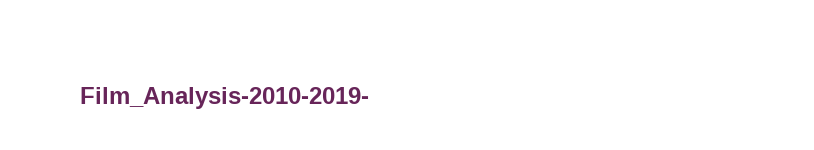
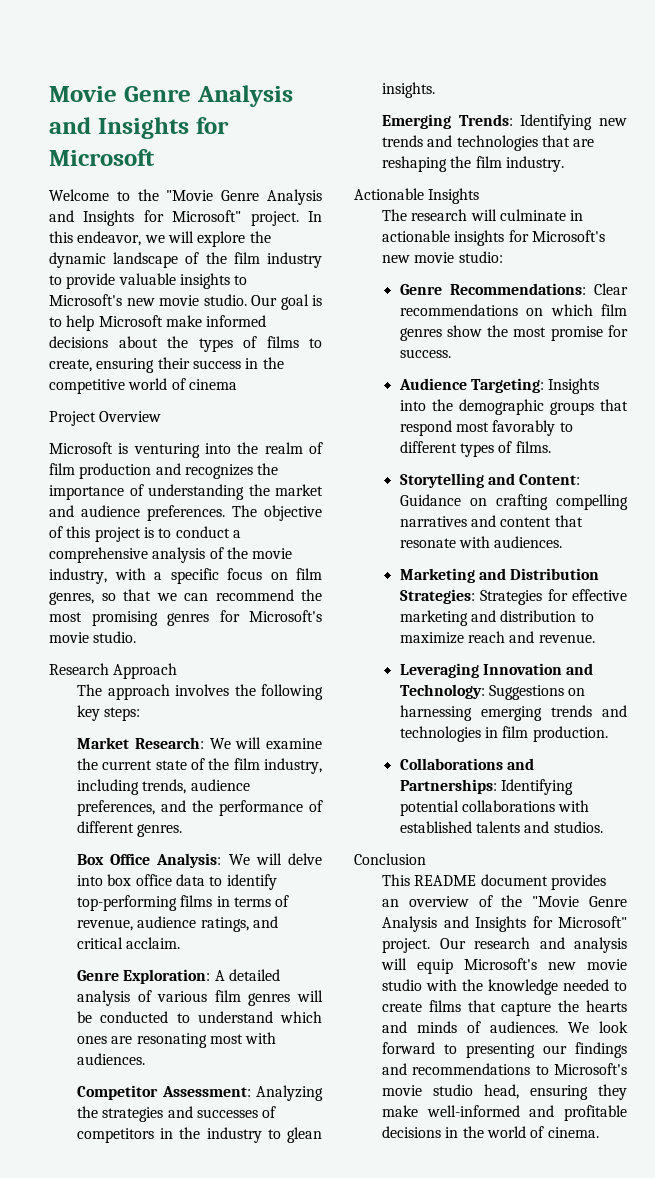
[80,87,369,109] Film_Analysis-2010-2019- -> [49,85,293,107] [49,117,229,139] [49,149,155,166] [49,189,322,205] [49,210,322,226] [49,231,271,247] [49,252,322,268] [49,273,248,289] [49,294,322,310] [49,315,267,331] [49,336,322,352] [49,357,284,373] [49,378,237,394] [49,411,162,426] [49,442,323,458] [49,463,279,479] [49,484,323,500] [49,505,322,521] [49,526,241,542] [49,547,293,563] [49,568,322,584] [49,589,322,605] [49,610,322,626] [49,631,137,643] [49,663,178,679] [76,684,323,700] [76,705,141,721] [76,737,322,749] [76,758,322,774] [76,779,250,795] [76,800,323,816] [76,821,183,837] [76,853,322,868] [76,874,277,890] [76,895,290,911] [76,916,278,932] [76,937,181,949] [76,969,280,984] [76,990,323,1006] [76,1011,322,1023] [76,1032,277,1048] [76,1053,145,1065] [76,1085,323,1101] [76,1106,277,1122] [76,1127,322,1143] [381,82,435,98] [381,114,627,130] [381,135,595,151] [381,156,564,172] [354,188,480,204] [381,209,584,221] [381,230,605,246] [381,251,503,263] [399,283,628,295] [399,304,627,316] [399,325,628,341] [399,349,451,358] [398,378,600,394] [399,399,628,415] [399,420,573,436] [399,441,551,457] [399,473,581,488] [399,494,628,510] [399,515,583,527] [399,536,563,548] [399,568,600,583] [399,589,627,605] [399,610,594,626] [399,631,595,644] [399,663,594,678] [399,684,586,700] [399,705,627,721] [399,726,608,742] [399,758,534,770] [399,779,573,795] [399,800,590,816] [399,821,603,833] [354,853,426,865] [381,874,606,890] [381,895,627,907] [381,916,627,932] [381,937,627,953] [380,958,627,974] [381,979,627,995] [381,1000,627,1016] [381,1021,628,1033] [381,1042,627,1058] [381,1063,627,1075] [381,1084,627,1100] [381,1105,627,1121] [381,1126,599,1138] Movie Genre Analysis and Insights for Microsoft // Welcome to the "Movie Genre Analysis and Insights for Microsoft" project. In this endeavor, we will explore the dynamic landscape of the film industry to provide valuable insights to Microsoft's new movie studio. Our goal is to help Microsoft make informed decisions about the types of films to create, ensuring their success in the competitive world of cinema // Project Overview // Microsoft is venturing into the realm of film production and recognizes the importance of understanding the market and audience preferences. The objective of this project is to conduct a comprehensive analysis of the movie industry, with a specific focus on film genres, so that we can recommend the most promising genres for Microsoft's movie studio. // Research Approach // The approach involves the following key steps: // Market Research: We will examine the current state of the film industry, including trends, audience preferences, and the performance of different genres. // Box Office Analysis: We will delve into box office data to identify top-performing films in terms of revenue, audience ratings, and critical acclaim. // Genre Exploration: A detailed analysis of various film genres will be conducted to understand which ones are resonating most with audiences. // Competitor Assessment: Analyzing the strategies and successes of competitors in the industry to glean insights. // Emerging Trends: Identifying new trends and technologies that are reshaping the film industry. // Actionable Insights // The research will culminate in actionable insights for Microsoft's new movie studio: // Genre Recommendations: Clear recommendations on which film genres show the most promise for success. // Audience Targeting: Insights into the demographic groups that respond most favorably to different types of films. // Storytelling and Content: Guidance on crafting compelling narratives and content that resonate with audiences. // Marketing and Distribution Strategies: Strategies for effective marketing and distribution to maximize reach and revenue. // Leveraging Innovation and Technology: Suggestions on harnessing emerging trends and technologies in film production. // Collaborations and Partnerships: Identifying potential collaborations with established talents and studios. // Conclusion // This README document provides an overview of the "Movie Genre Analysis and Insights for Microsoft" project. Our research and analysis will equip Microsoft's new movie studio with the knowledge needed to create films that capture the hearts and minds of audiences. We look forward to presenting our findings and recommendations to Microsoft's movie studio head, ensuring they make well-informed and profitable decisions in the world of cinema.

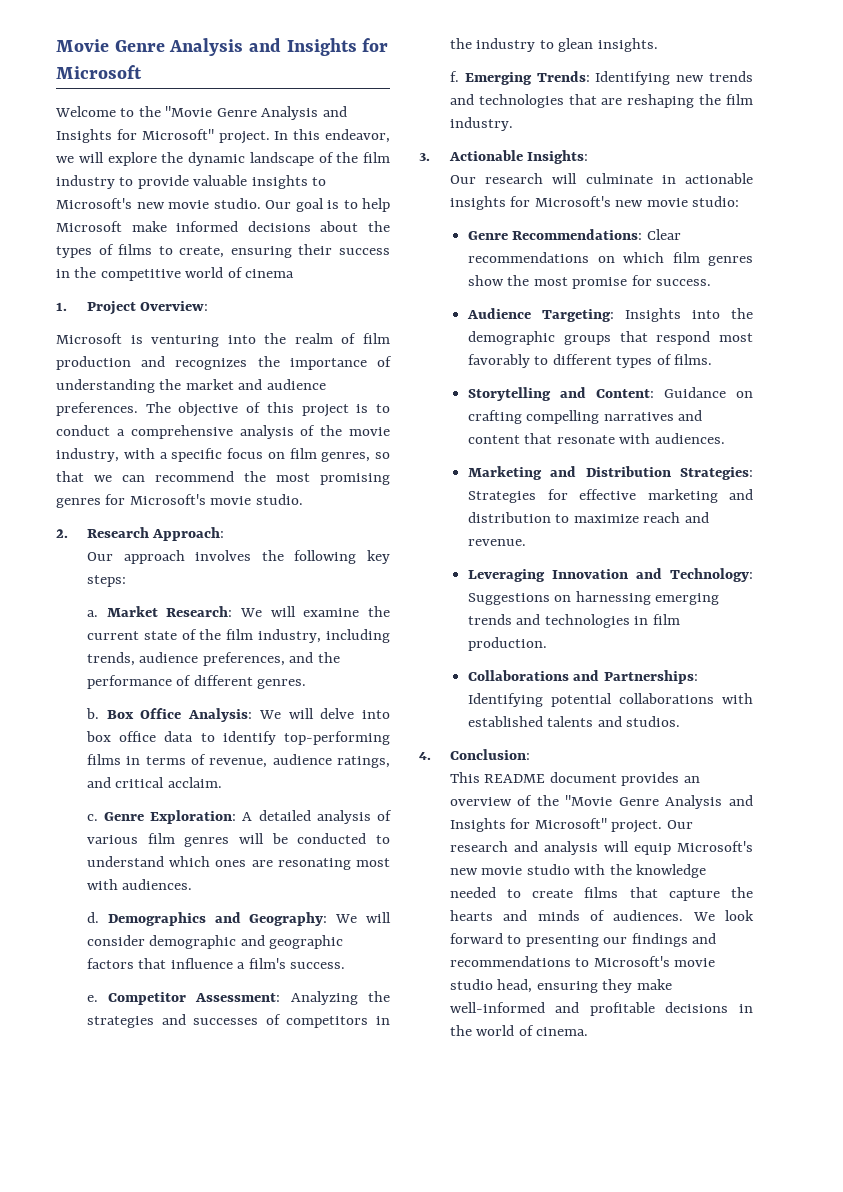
[49,411,162,426] Project Overview -> [56,301,209,315] 1. Project Overview:
[49,663,178,679] [76,684,102,696] Research Approach // The -> [56,527,225,541] [86,552,113,561] 2. Research Approach: // Our
(141, 714) none -> [86,610,98,617] a.
(183, 830) none -> [85,708,99,719] b.
(181, 943) none -> [86,814,98,821] c.
(145, 1059) none -> [86,912,391,926] [86,935,344,949] [86,958,346,969] [86,995,98,1002] d. Demographics and Geography: We will consider demographic and geographic factors that influence a film's success. // e.
(435, 90) none -> [449,71,459,82] f.
[354,188,480,204] [381,209,407,221] Actionable Insights // The -> [419,150,589,164] [449,175,476,184] 3. Actionable Insights: // Our
[354,853,426,865] Conclusion -> [419,749,530,760] 4. Conclusion:

